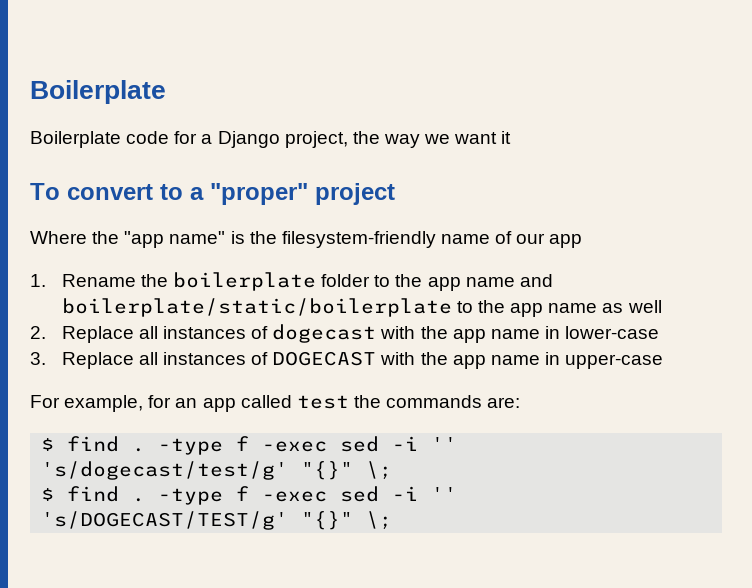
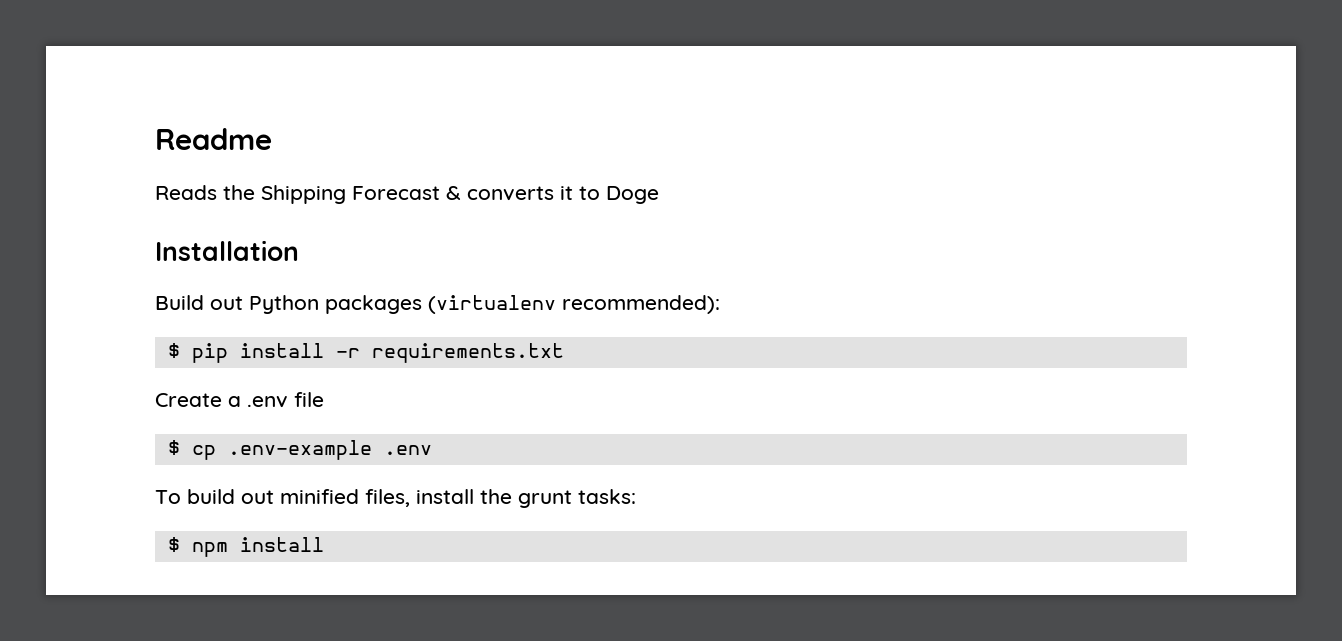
[30,80,166,104] [30,131,512,148] [30,183,395,205] [30,231,583,248] [30,272,553,291] [61,298,662,317] [30,324,660,343] [30,351,664,369] [30,395,521,412] [41,436,458,455] [41,461,393,480] [41,486,458,505] [41,511,393,530] Boilerplate // Boilerplate code for a Django project, the way we want it // To convert to a "proper" project // Where the "app name" is the filesystem-friendly name of our app // 1. Rename the boilerplate folder to the app name and boilerplate/static/boilerplate to the app name as well // 2. Replace all instances of dogecast with the app name in lower-case // 3. Replace all instances of DOGECAST with the app name in upper-case // For example, for an app called test the commands are: // $ find . -type f -exec sed -i '' 's/dogecast/test/g' "{}" \; // $ find . -type f -exec sed -i '' 's/DOGECAST/TEST/g' "{}" \; -> [155,128,272,150] [155,185,659,204] [155,240,299,261] [155,295,720,314] [167,343,564,363] [155,392,324,408] [167,440,432,460] [155,489,636,508] [167,537,324,557] Readme // Reads the Shipping Forecast & converts it to Doge // Installation // Build out Python packages (virtualenv recommended): // $ pip install -r requirements.txt // Create a .env file // $ cp .env-example .env // To build out minified files, install the grunt tasks: // $ npm install

